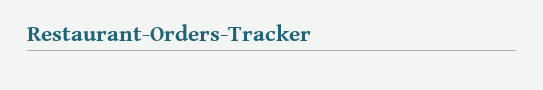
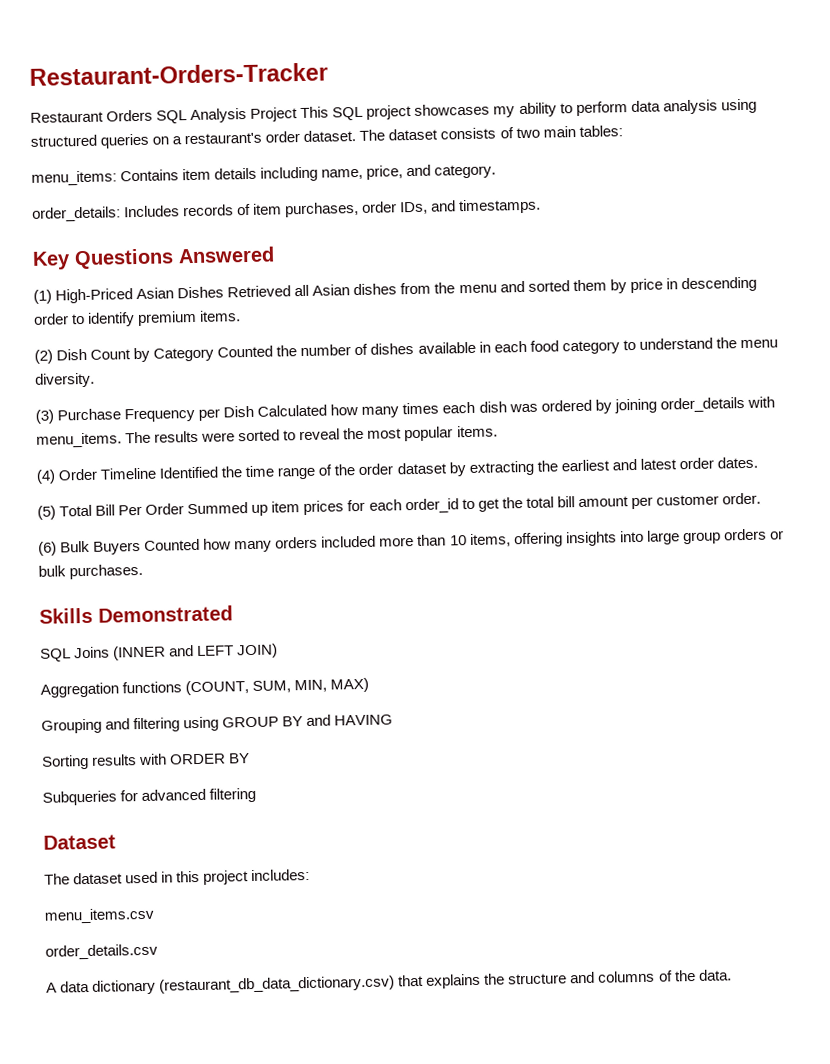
(311, 32) none -> [30,98,757,124] [30,125,623,149] [31,164,497,186] [32,198,542,222] [32,246,275,270] [33,276,757,304] [33,310,242,327] [34,337,778,364] [35,372,95,388] [35,396,775,424] [36,425,498,448] [36,456,758,484] [37,492,761,520] [38,528,784,556] [38,563,144,580] [39,605,233,624] [40,643,279,662] [40,677,370,698] [41,714,394,734] [42,753,251,770] [42,787,257,806] [43,834,116,850] [44,868,311,885] [44,907,155,924] [45,943,158,960] [46,969,732,995] // Restaurant Orders SQL Analysis Project This SQL project showcases my ability to perform data analysis using structured queries on a restaurant's order dataset. The dataset consists of two main tables: // menu_items: Contains item details including name, price, and category. // order_details: Includes records of item purchases, order IDs, and timestamps. // Key Questions Answered // (1) High-Priced Asian Dishes Retrieved all Asian dishes from the menu and sorted them by price in descending order to identify premium items. // (2) Dish Count by Category Counted the number of dishes available in each food category to understand the menu diversity. // (3) Purchase Frequency per Dish Calculated how many times each dish was ordered by joining order_details with menu_items. The results were sorted to reveal the most popular items. // (4) Order Timeline Identified the time range of the order dataset by extracting the earliest and latest order dates. // (5) Total Bill Per Order Summed up item prices for each order_id to get the total bill amount per customer order. // (6) Bulk Buyers Counted how many orders included more than 10 items, offering insights into large group orders or bulk purchases. // Skills Demonstrated // SQL Joins (INNER and LEFT JOIN) // Aggregation functions (COUNT, SUM, MIN, MAX) // Grouping and filtering using GROUP BY and HAVING // Sorting results with ORDER BY // Subqueries for advanced filtering // Dataset // The dataset used in this project includes: // menu_items.csv // order_details.csv // A data dictionary (restaurant_db_data_dictionary.csv) that explains the structure and columns of the data.

